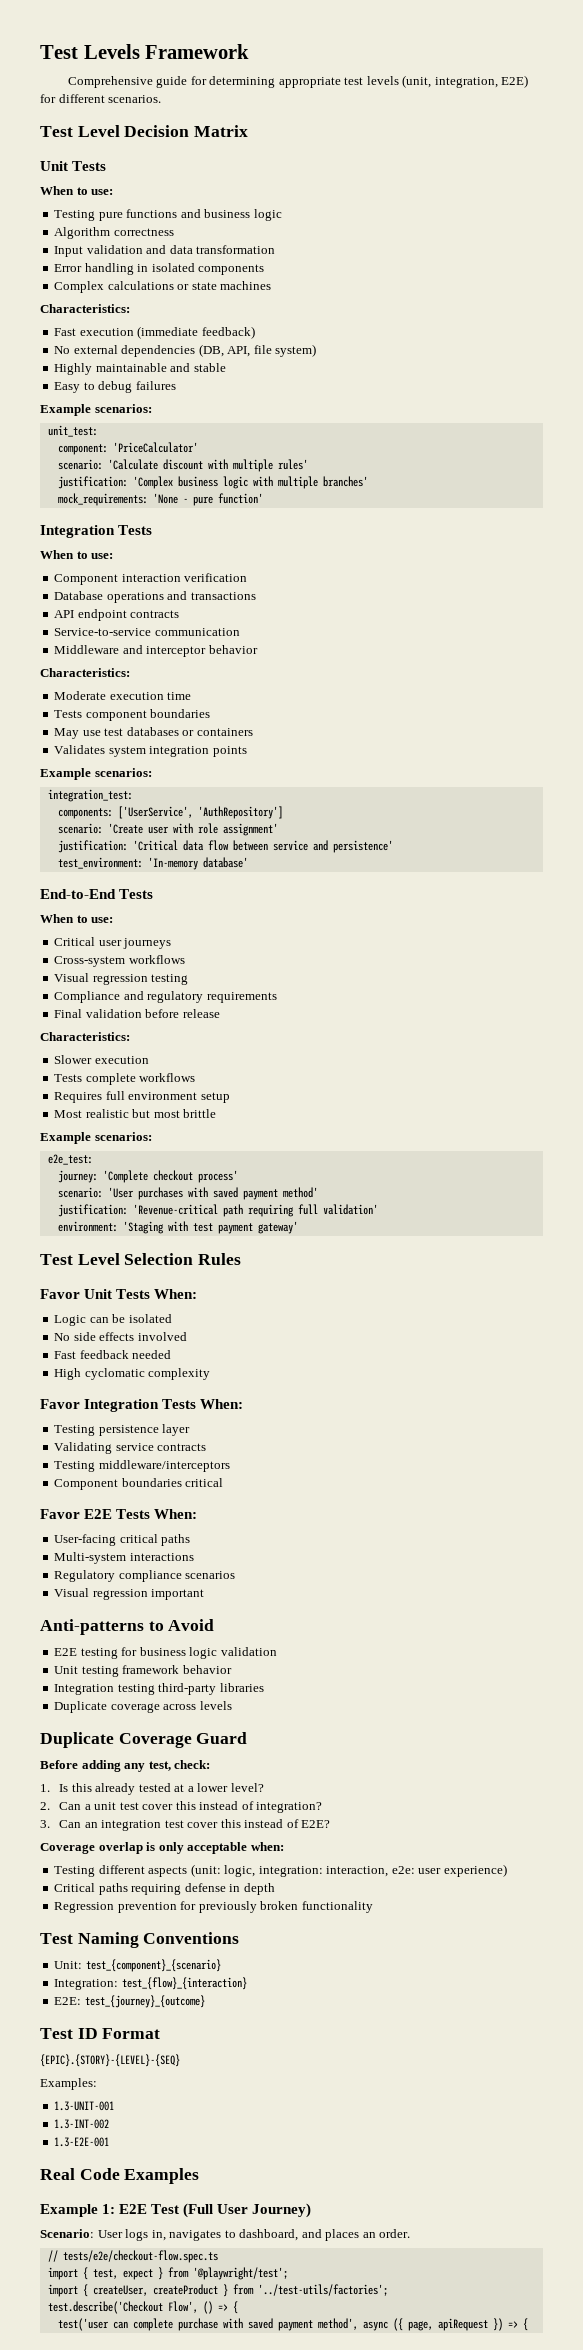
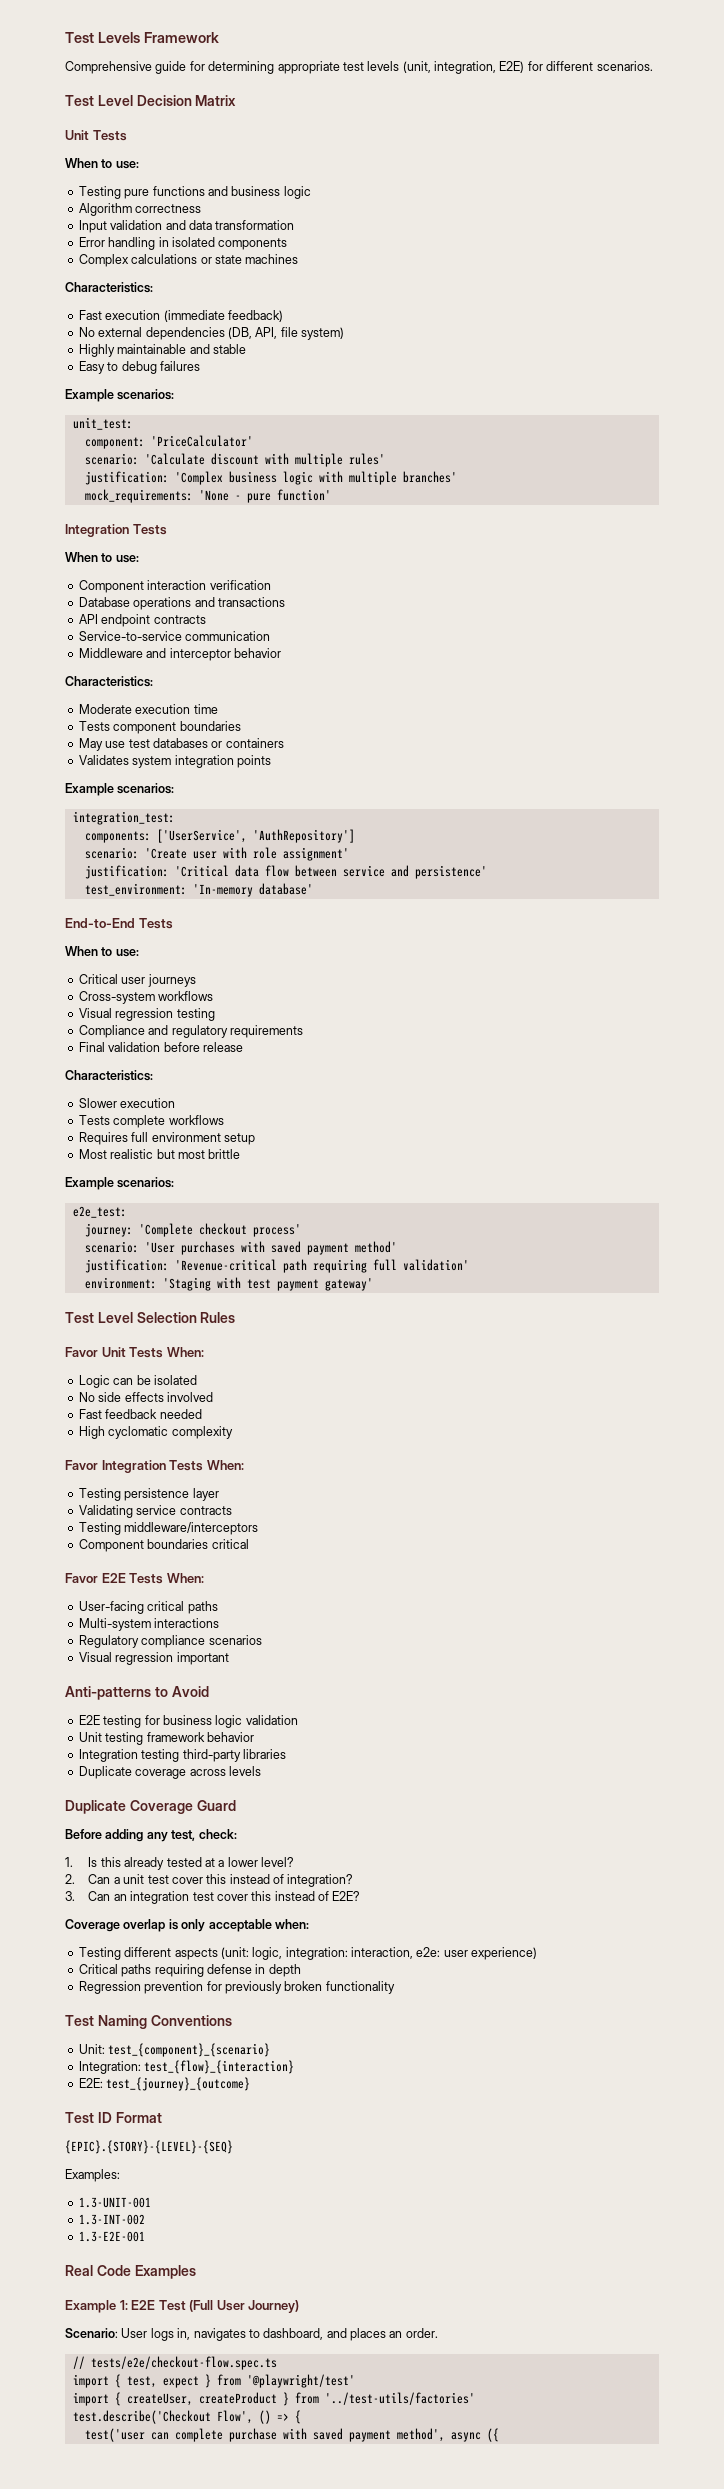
[192,2267,288,2280] '@playwright/test'; -> [246,2374,355,2388] '@playwright/test'
[257,2284,388,2296] '../test-utils/factories'; -> [324,2392,475,2405] '../test-utils/factories'
[407,2318,528,2331] page, apiRequest }) => { -> (499, 2435) none

